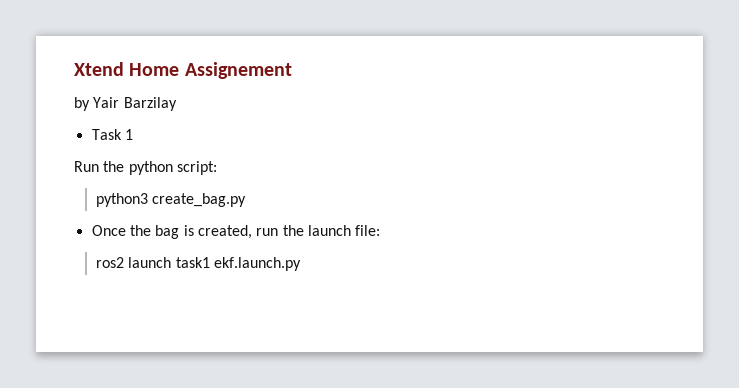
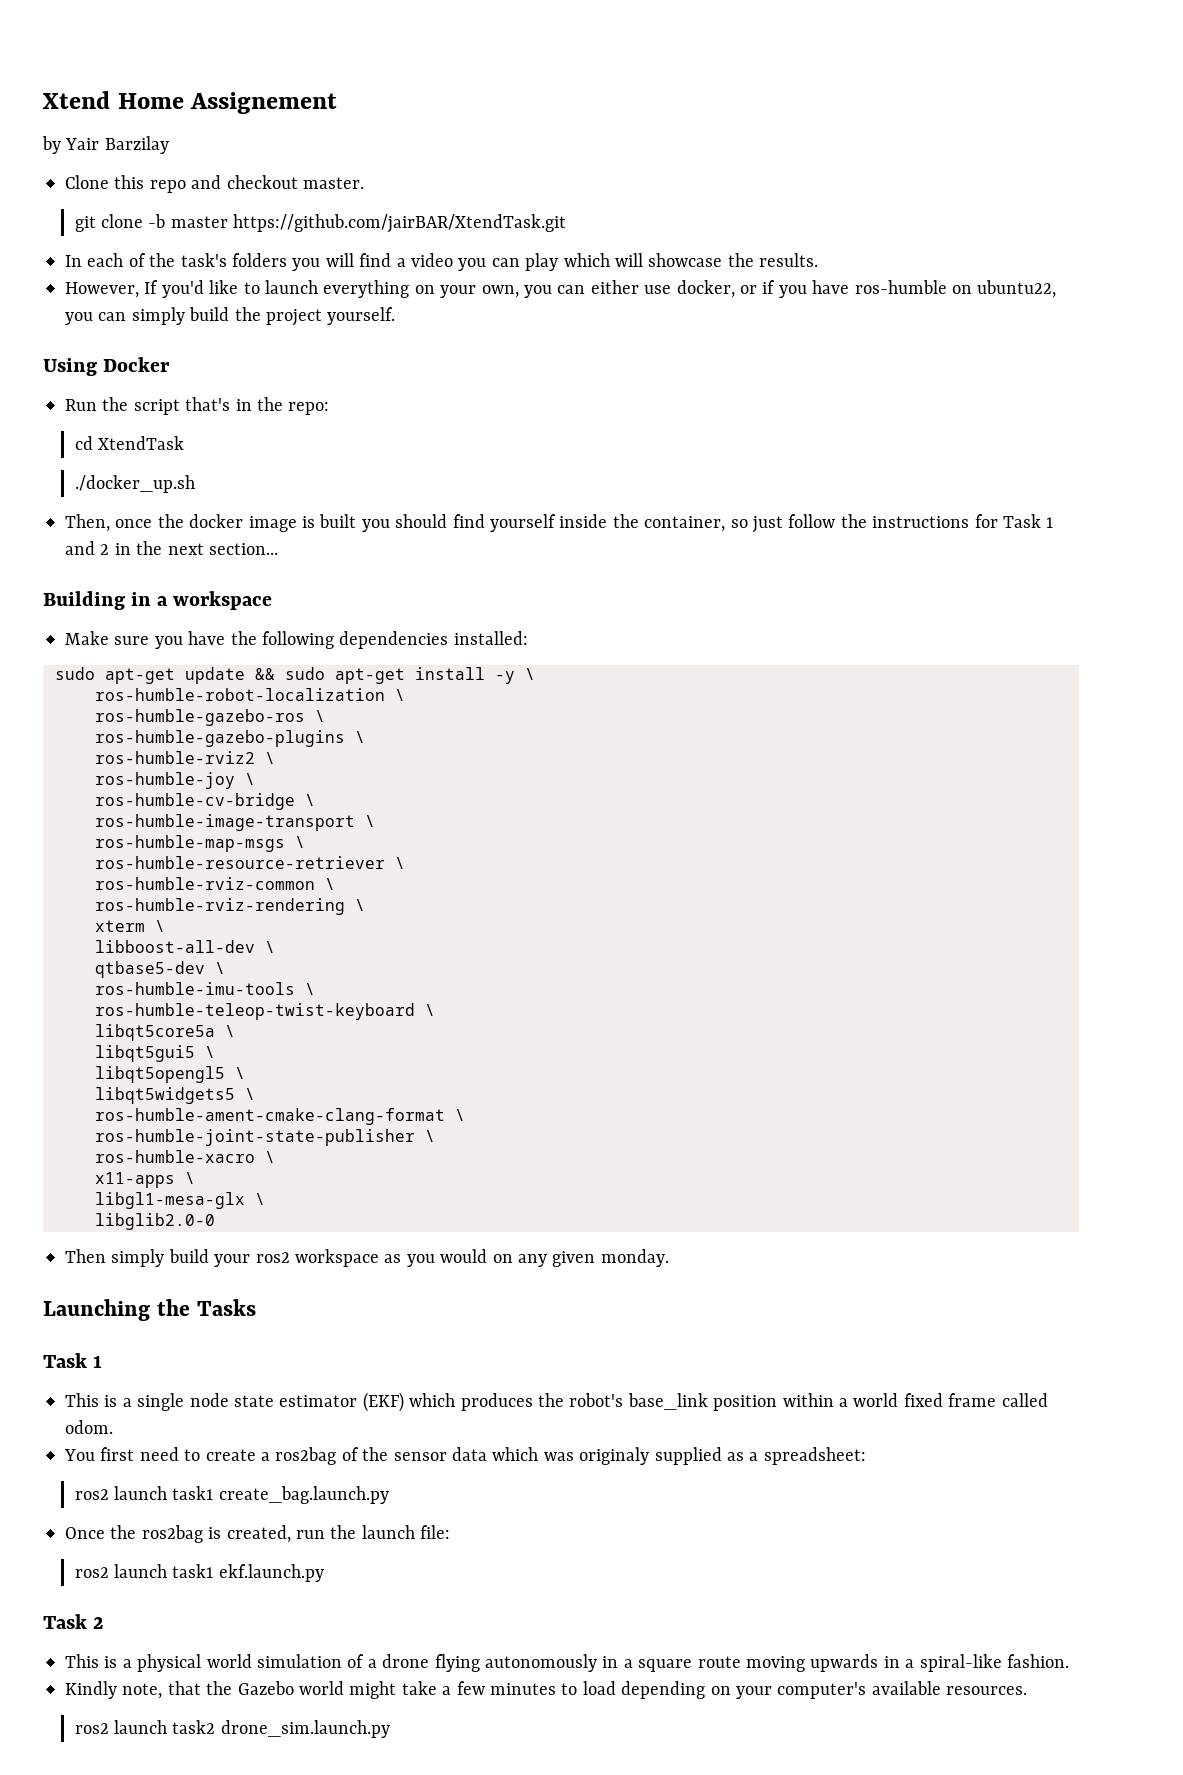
[91,129,133,140] [74,161,217,175] [95,193,247,207] Task 1 // Run the python script: // python3 create_bag.py -> [65,175,364,193] [74,214,567,233] [65,253,819,271] [65,280,1057,298] [65,307,396,326] [43,357,171,376] [65,397,330,415] [74,436,184,450] [74,475,195,493] [65,514,1054,533] [65,541,278,555] [43,591,273,610] [65,631,528,649] [55,667,535,684] [95,688,405,701] [95,709,325,726] [95,730,365,747] [95,751,275,764] [95,772,255,789] [95,793,315,810] [95,814,375,831] [95,835,305,852] [95,856,405,869] [95,877,335,890] [95,898,365,915] [95,920,165,932] [95,940,275,953] [95,961,225,978] [95,982,315,995] [95,1003,435,1020] [95,1024,235,1041] [95,1045,215,1062] [95,1066,245,1083] [95,1087,255,1104] [95,1108,465,1125] [95,1129,435,1146] [95,1150,275,1163] [95,1172,195,1188] [95,1192,265,1209] [95,1213,215,1230] [65,1249,669,1267] [43,1299,256,1321] [43,1353,103,1368] [65,1392,1048,1412] [65,1420,113,1434] [64,1447,866,1465] [74,1486,389,1504] Clone this repo and checkout master. // git clone -b master https://github.com/jairBAR/XtendTask.git // In each of the task's folders you will find a video you can play which will showcase the results. // However, If you'd like to launch everything on your own, you can either use docker, or if you have ros-humble on ubuntu22, you can simply build the project yourself. // Using Docker // Run the script that's in the repo: // cd XtendTask // ./docker_up.sh // Then, once the docker image is built you should find yourself inside the container, so just follow the instructions for Task 1 and 2 in the next section... // Building in a workspace // Make sure you have the following dependencies installed: // sudo apt-get update && sudo apt-get install -y \ // ros-humble-robot-localization \ // ros-humble-gazebo-ros \ // ros-humble-gazebo-plugins \ // ros-humble-rviz2 \ // ros-humble-joy \ // ros-humble-cv-bridge \ // ros-humble-image-transport \ // ros-humble-map-msgs \ // ros-humble-resource-retriever \ // ros-humble-rviz-common \ // ros-humble-rviz-rendering \ // xterm \ // libboost-all-dev \ // qtbase5-dev \ // ros-humble-imu-tools \ // ros-humble-teleop-twist-keyboard \ // libqt5core5a \ // libqt5gui5 \ // libqt5opengl5 \ // libqt5widgets5 \ // ros-humble-ament-cmake-clang-format \ // ros-humble-joint-state-publisher \ // ros-humble-xacro \ // x11-apps \ // libgl1-mesa-glx \ // libglib2.0-0 // Then simply build your ros2 workspace as you would on any given monday. // Launching the Tasks // Task 1 // This is a single node state estimator (EKF) which produces the robot's base_link position within a world fixed frame called odom. // You first need to create a ros2bag of the sensor data which was originaly supplied as a spreadsheet: // ros2 launch task1 create_bag.launch.py
[155,225,180,239] bag -> [141,1525,203,1543] ros2bag
(301, 264) none -> [43,1614,104,1629] [65,1654,1069,1672] [65,1681,1028,1699] [74,1720,390,1738] // Task 2 // This is a physical world simulation of a drone flying autonomously in a square route moving upwards in a spiral-like fashion. // Kindly note, that the Gazebo world might take a few minutes to load depending on your computer's available resources. // ros2 launch task2 drone_sim.launch.py

